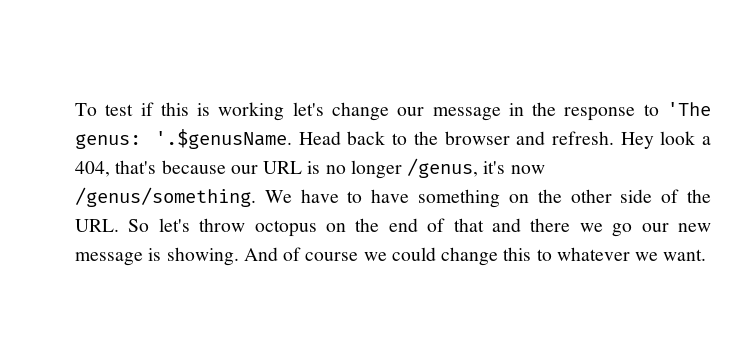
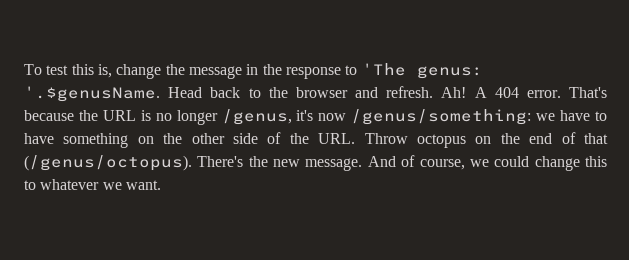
[140,102,425,121] if this is working let's change our -> [71,64,185,79] this is, change the
[620,131,711,149] [75,160,258,177] Hey look a 404, that's because our -> [441,87,608,98] [24,110,98,121] Ah! A 404 error. That's because the
[75,187,292,207] /genus/something. We -> [351,109,556,125] /genus/something: we
[128,218,246,232] So let's throw -> [364,133,408,144] Throw
[491,218,711,237] [75,247,239,266] and there we go our new message is showing. -> [24,155,363,171] (/genus/octopus). There's the new message.
[305,252,359,261] course -> [419,159,465,170] course,

